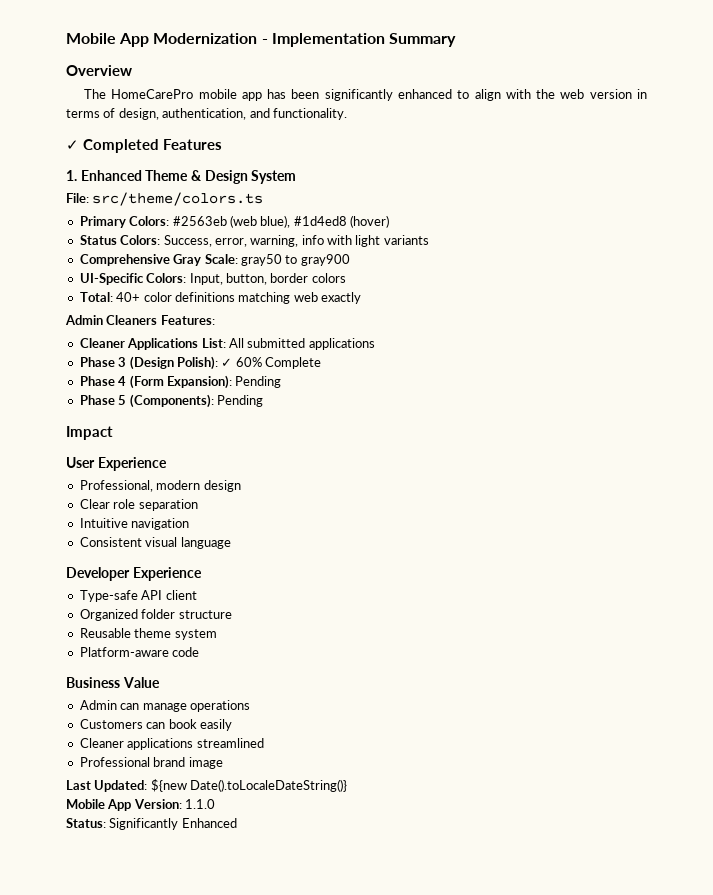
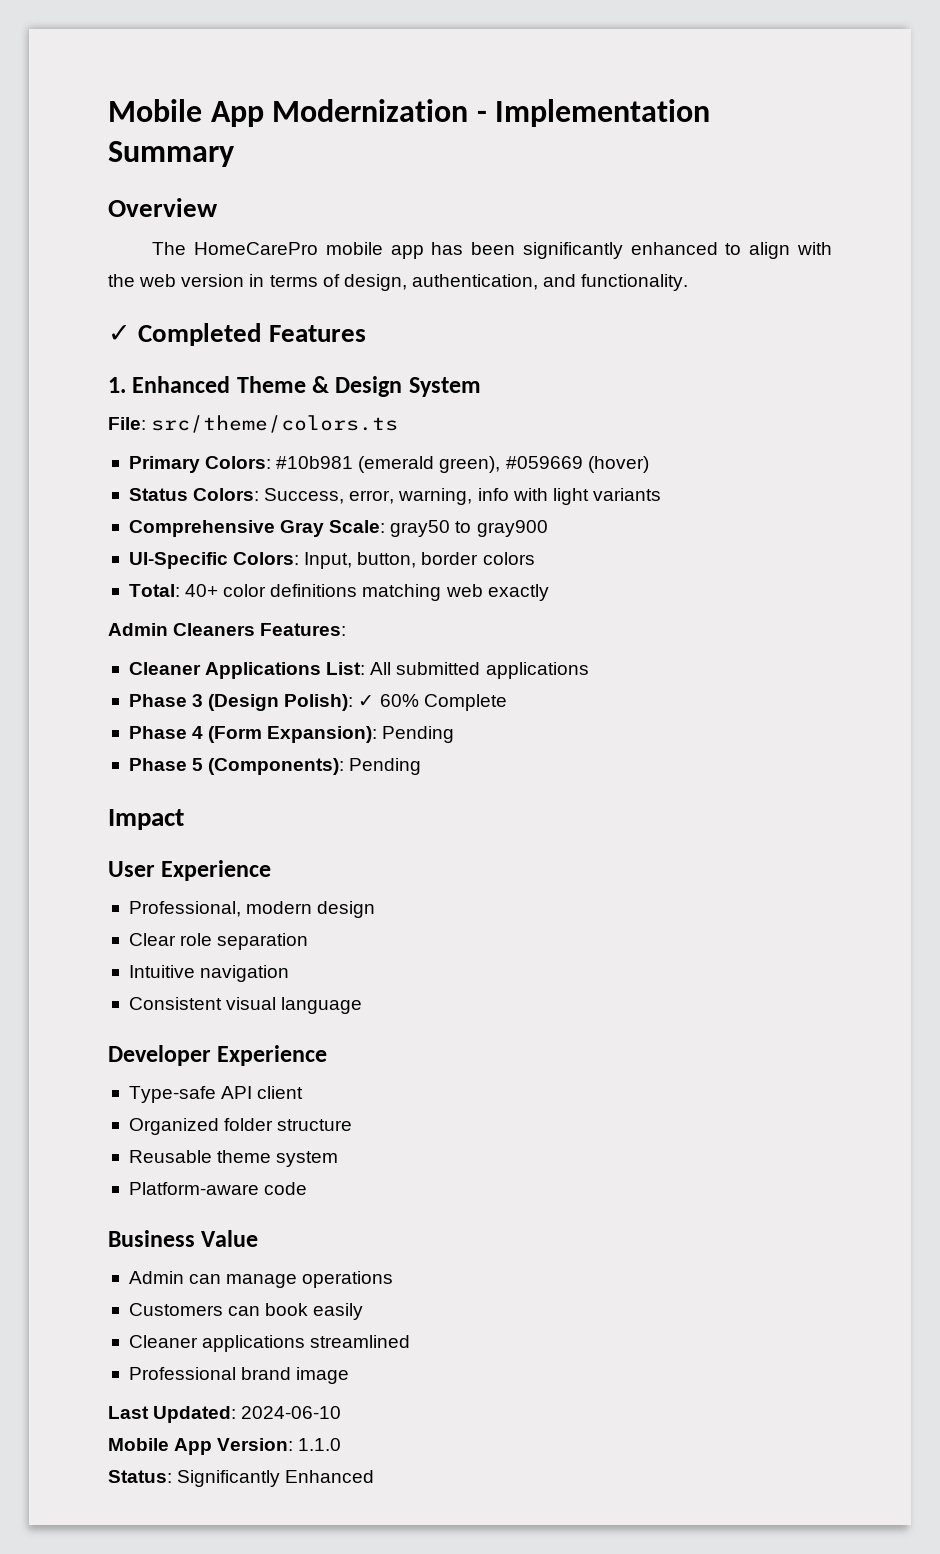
[172,215,347,228] #2563eb (web blue), #1d4ed8 -> [276,456,583,473] #10b981 (emerald green), #059669
[150,779,348,792] ${new Date().toLocaleDateString()} -> [241,1406,342,1419] 2024-06-10

